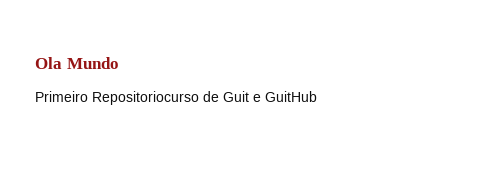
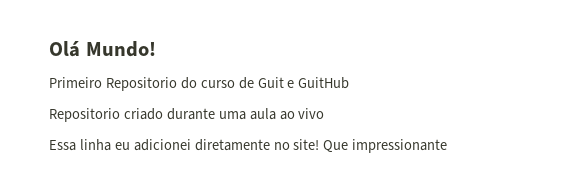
[35,57,119,69] Ola Mundo -> [49,41,156,57] Olá Mundo!
[92,91,199,105] Repositoriocurso -> [105,77,235,91] Repositorio do curso
(317, 96) none -> [49,108,325,122] [49,139,448,153] // Repositorio criado durante uma aula ao vivo // Essa linha eu adicionei diretamente no site! Que impressionante

